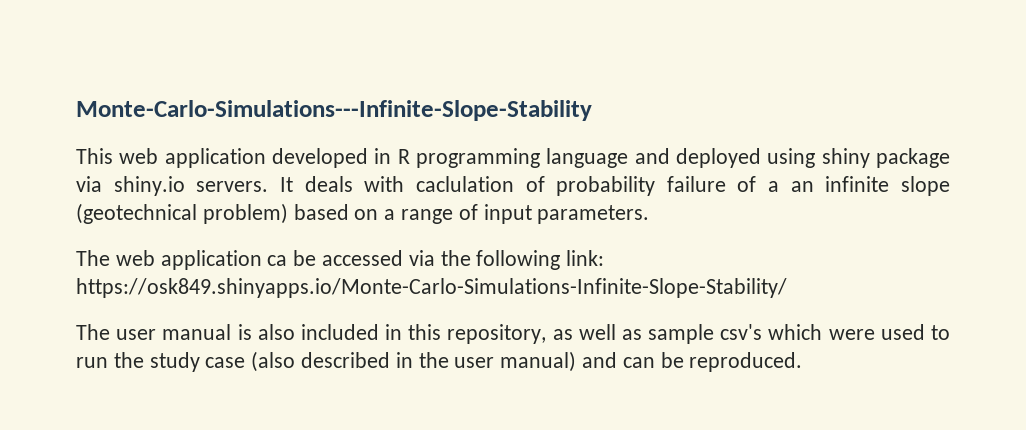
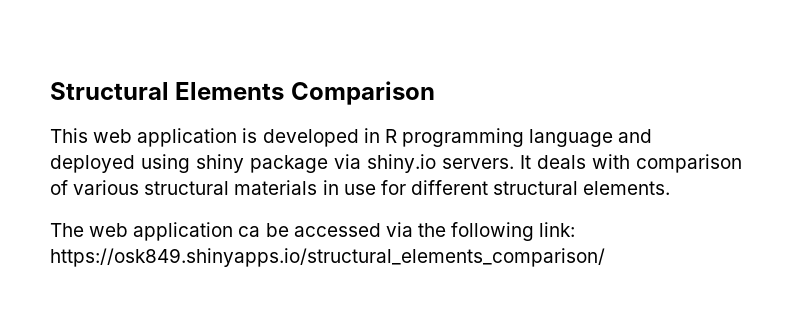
[76,100,592,121] Monte-Carlo-Simulations---Infinite-Slope-Stability -> [50,81,435,105] Structural Elements Comparison
(266, 158) none -> [242,128,258,143] is
[415,176,950,196] [76,203,650,224] caclulation of probability failure of a an infinite slope (geotechnical problem) based on a range of input parameters. -> [636,154,742,173] [50,180,671,195] comparison of various structural materials in use for different structural elements.
[76,278,787,298] [76,324,950,344] [76,351,803,372] https://osk849.shinyapps.io/Monte-Carlo-Simulations-Infinite-Slope-Stability/ // The user manual is also included in this repository, as well as sample csv's which were used to run the study case (also described in the user manual) and can be reproduced. -> [50,248,605,267] https://osk849.shinyapps.io/structural_elements_comparison/

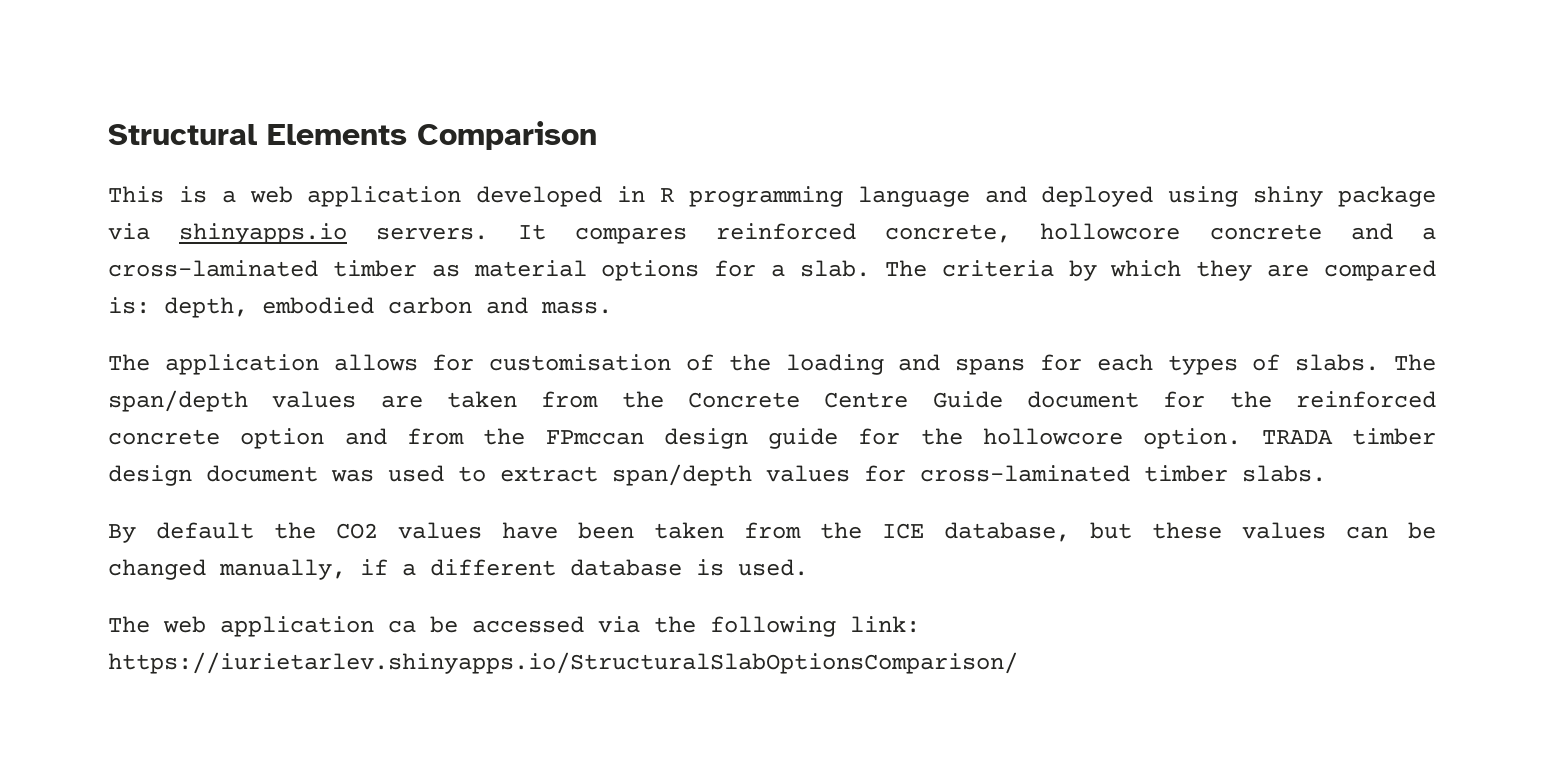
[93,128,258,147] web application is -> [178,186,462,207] is a web application
[367,154,436,173] shiny.io -> [179,223,348,244] shinyapps.io
[537,154,742,173] [50,180,671,195] deals with comparison of various structural materials in use for different structural elements. -> [574,223,1437,244] [108,260,1437,281] [108,297,612,318] [108,354,1436,375] [108,390,1436,412] [108,428,1436,449] [108,464,1326,486] [108,522,1436,543] [108,559,808,580] compares reinforced concrete, hollowcore concrete and a cross-laminated timber as material options for a slab. The criteria by which they are compared is: depth, embodied carbon and mass. // The application allows for customisation of the loading and spans for each types of slabs. The span/depth values are taken from the Concrete Centre Guide document for the reinforced concrete option and from the FPmccan design guide for the hollowcore option. TRADA timber design document was used to extract span/depth values for cross-laminated timber slabs. // By default the CO2 values have been taken from the ICE database, but these values can be changed manually, if a different database is used.
[50,248,605,267] https://osk849.shinyapps.io/structural_elements_comparison/ -> [108,652,1018,674] https://iurietarlev.shinyapps.io/StructuralSlabOptionsComparison/

